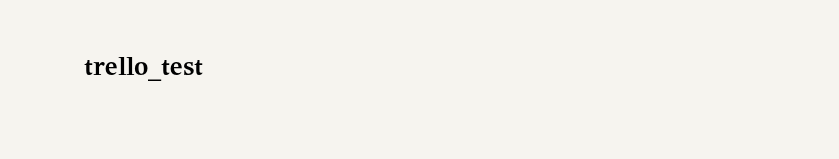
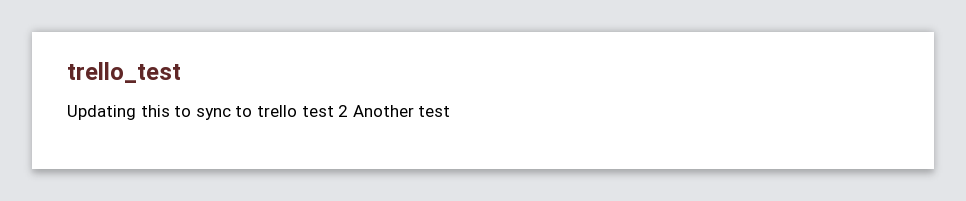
(203, 69) none -> [67,105,451,120] // Updating this to sync to trello test 2 Another test

